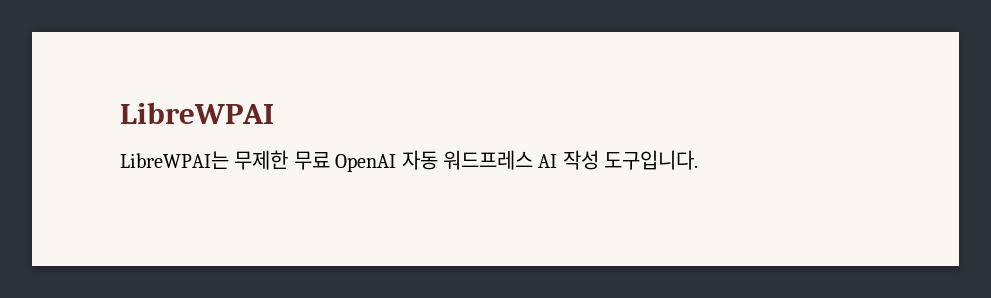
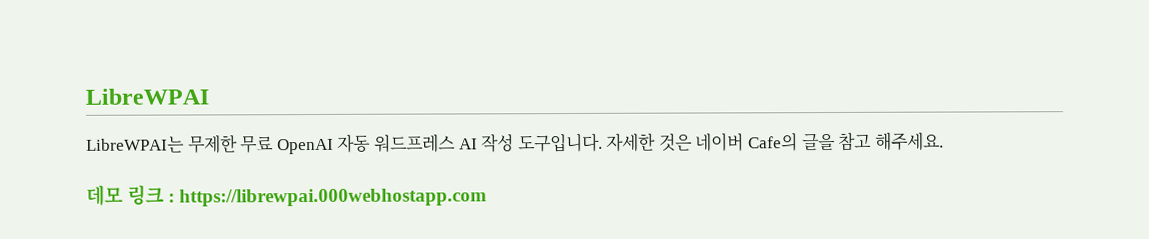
(699, 160) none -> [606,131,944,152] [86,184,488,207] 자세한 것은 네이버 Cafe의 글을 참고 해주세요. // 데모 링크 : https://librewpai.000webhostapp.com

